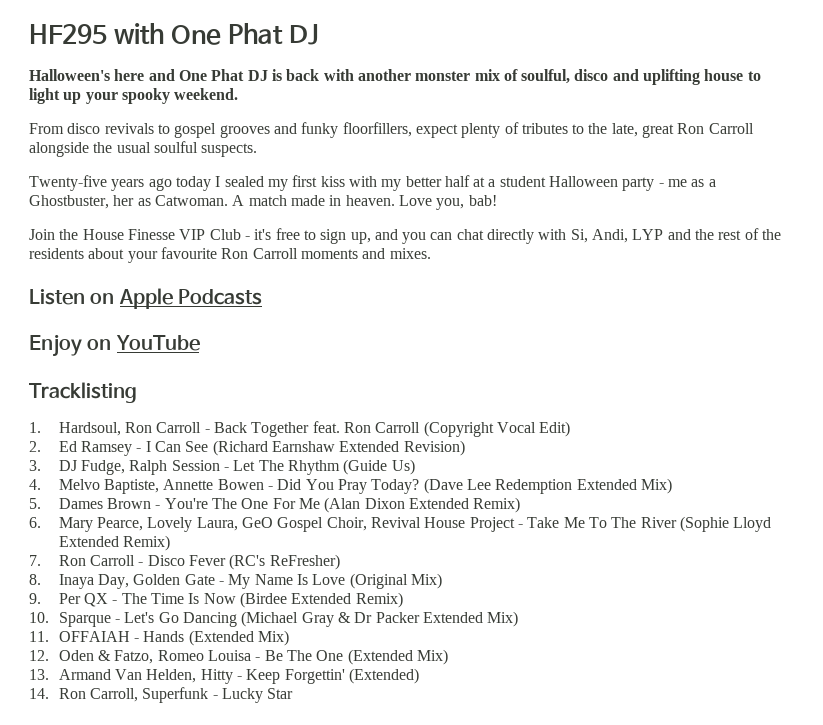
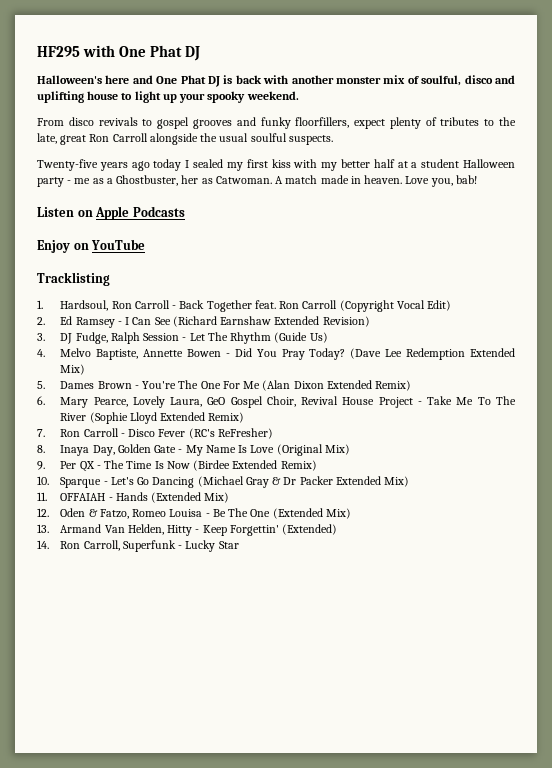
[29,228,782,244] [29,247,431,263] // Join the House Finesse VIP Club - it's free to sign up, and you can chat directly with Si, Andi, LYP and the rest of the residents about your favourite Ron Carroll moments and mixes. -> (477, 179) none

